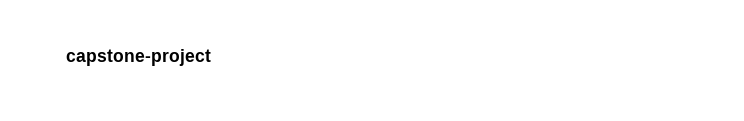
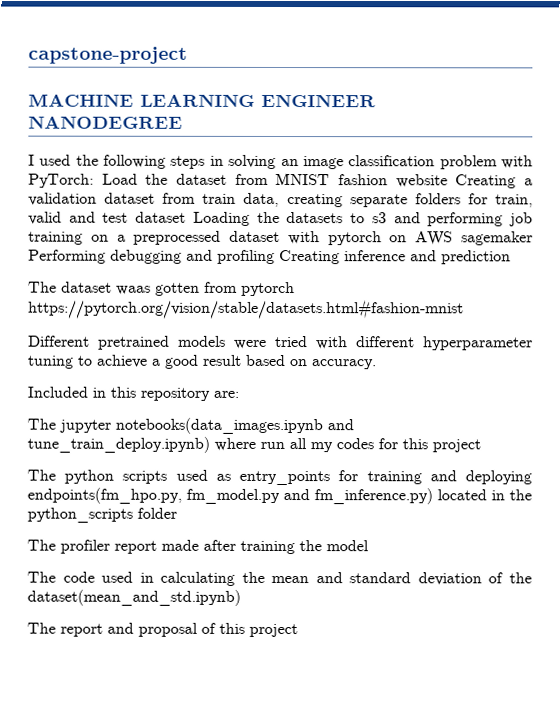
(211, 57) none -> [28,93,376,108] [28,115,183,129] [28,154,533,170] [28,172,533,189] [28,192,533,208] [28,211,533,227] [28,230,533,246] [28,249,511,265] [28,281,295,297] [28,298,464,320] [28,335,533,351] [27,354,377,370] [27,386,239,401] [27,417,354,435] [27,436,481,453] [27,469,532,486] [27,487,532,505] [27,507,177,523] [27,539,369,555] [27,571,532,586] [27,589,241,606] [27,622,298,638] // MACHINE LEARNING ENGINEER NANODEGREE // I used the following steps in solving an image classification problem with PyTorch: Load the dataset from MNIST fashion website Creating a validation dataset from train data, creating separate folders for train, valid and test dataset Loading the datasets to s3 and performing job training on a preprocessed dataset with pytorch on AWS sagemaker Performing debugging and profiling Creating inference and prediction // The dataset waas gotten from pytorch https://pytorch.org/vision/stable/datasets.html#fashion-mnist // Different pretrained models were tried with different hyperparameter tuning to achieve a good result based on accuracy. // Included in this repository are: // The jupyter notebooks(data_images.ipynb and tune_train_deploy.ipynb) where run all my codes for this project // The python scripts used as entry_points for training and deploying endpoints(fm_hpo.py, fm_model.py and fm_inference.py) located in the python_scripts folder // The profiler report made after training the model // The code used in calculating the mean and standard deviation of the dataset(mean_and_std.ipynb) // The report and proposal of this project

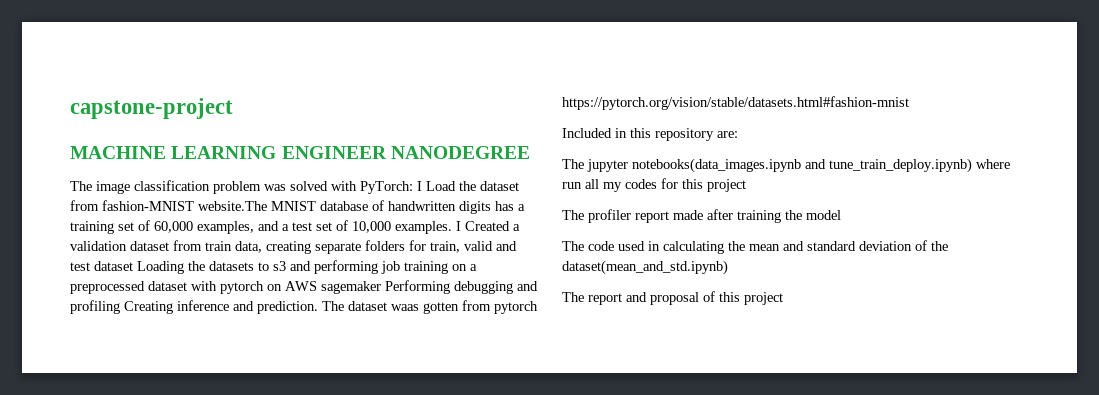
[28,154,299,169] I used the following steps in solving an -> [70,181,92,191] The
(498, 162) none -> [264,181,328,191] was solved
(94, 180) none -> [417,181,422,191] I
[275,172,517,189] MNIST fashion website Creating -> [102,200,525,214] [70,220,510,234] fashion-MNIST website.The MNIST database of handwritten digits has a training set of 60,000 examples, and a test set of 10,000 examples. I Created
[441,250,511,265] prediction // -> [257,301,318,314] prediction.
[28,335,533,351] [27,354,377,370] // Different pretrained models were tried with different hyperparameter tuning to achieve a good result based on accuracy. -> (909, 103) none
[27,469,532,486] [27,487,532,505] [27,507,177,523] // The python scripts used as entry_points for training and deploying endpoints(fm_hpo.py, fm_model.py and fm_inference.py) located in the python_scripts folder -> (746, 185) none

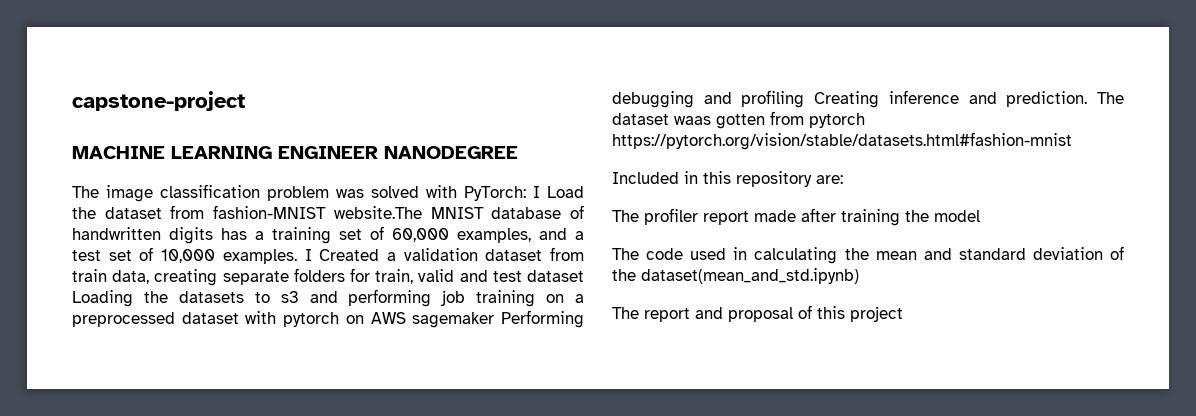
[562,158,1010,173] [562,178,746,192] // The jupyter notebooks(data_images.ipynb and tune_train_deploy.ipynb) where run all my codes for this project -> (843, 179) none

